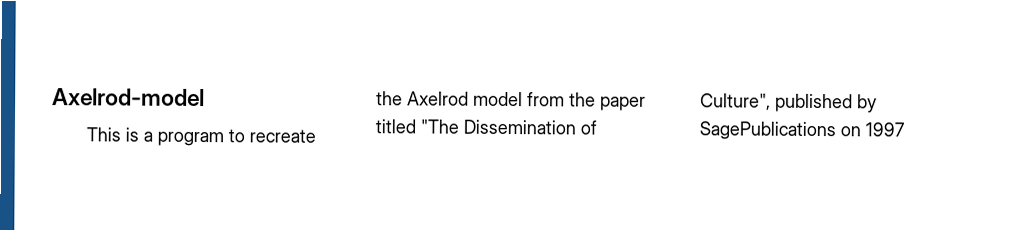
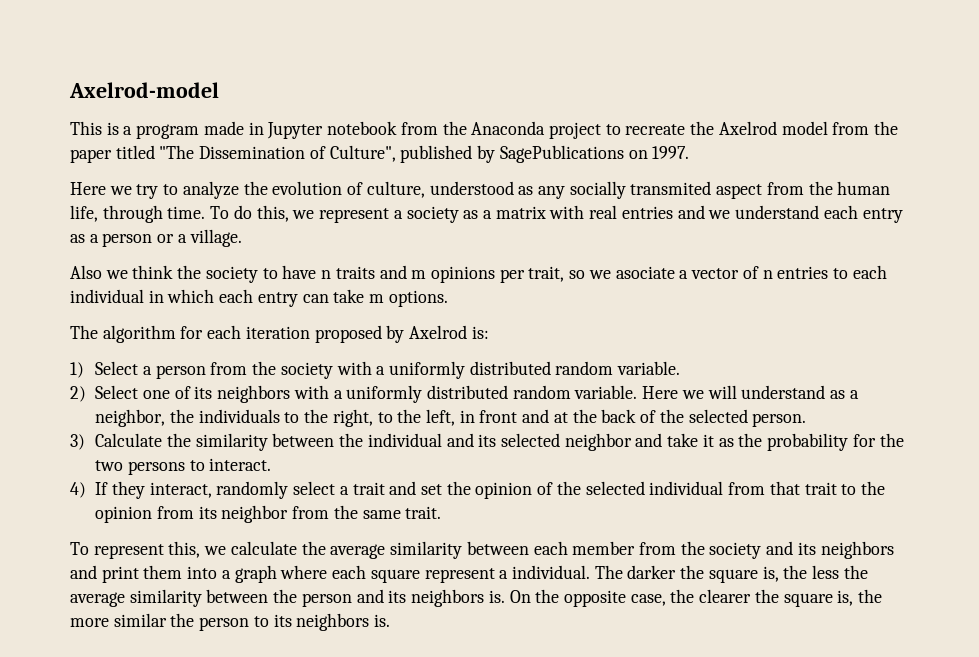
(225, 139) none -> [203,121,601,139] made in Jupyter notebook from the Anaconda project
[865,122,904,137] 1997 -> [652,146,690,159] [70,181,891,199] [70,205,903,223] [70,229,242,247] [70,265,887,283] [70,289,448,307] [70,325,489,343] [70,361,681,379] [70,385,859,403] [95,409,807,427] [70,433,904,451] [95,458,272,475] [70,481,885,499] [95,505,442,523] [70,541,894,559] [70,565,868,583] [70,589,883,607] [70,613,391,631] 1997. // Here we try to analyze the evolution of culture, understood as any socially transmited aspect from the human life, through time. To do this, we represent a society as a matrix with real entries and we understand each entry as a person or a village. // Also we think the society to have n traits and m opinions per trait, so we asociate a vector of n entries to each individual in which each entry can take m options. // The algorithm for each iteration proposed by Axelrod is: // 1) Select a person from the society with a uniformly distributed random variable. // 2) Select one of its neighbors with a uniformly distributed random variable. Here we will understand as a neighbor, the individuals to the right, to the left, in front and at the back of the selected person. // 3) Calculate the similarity between the individual and its selected neighbor and take it as the probability for the two persons to interact. // 4) If they interact, randomly select a trait and set the opinion of the selected individual from that trait to the opinion from its neighbor from the same trait. // To represent this, we calculate the average similarity between each member from the society and its neighbors and print them into a graph where each square represent a individual. The darker the square is, the less the average similarity between the person and its neighbors is. On the opposite case, the clearer the square is, the more similar the person to its neighbors is.

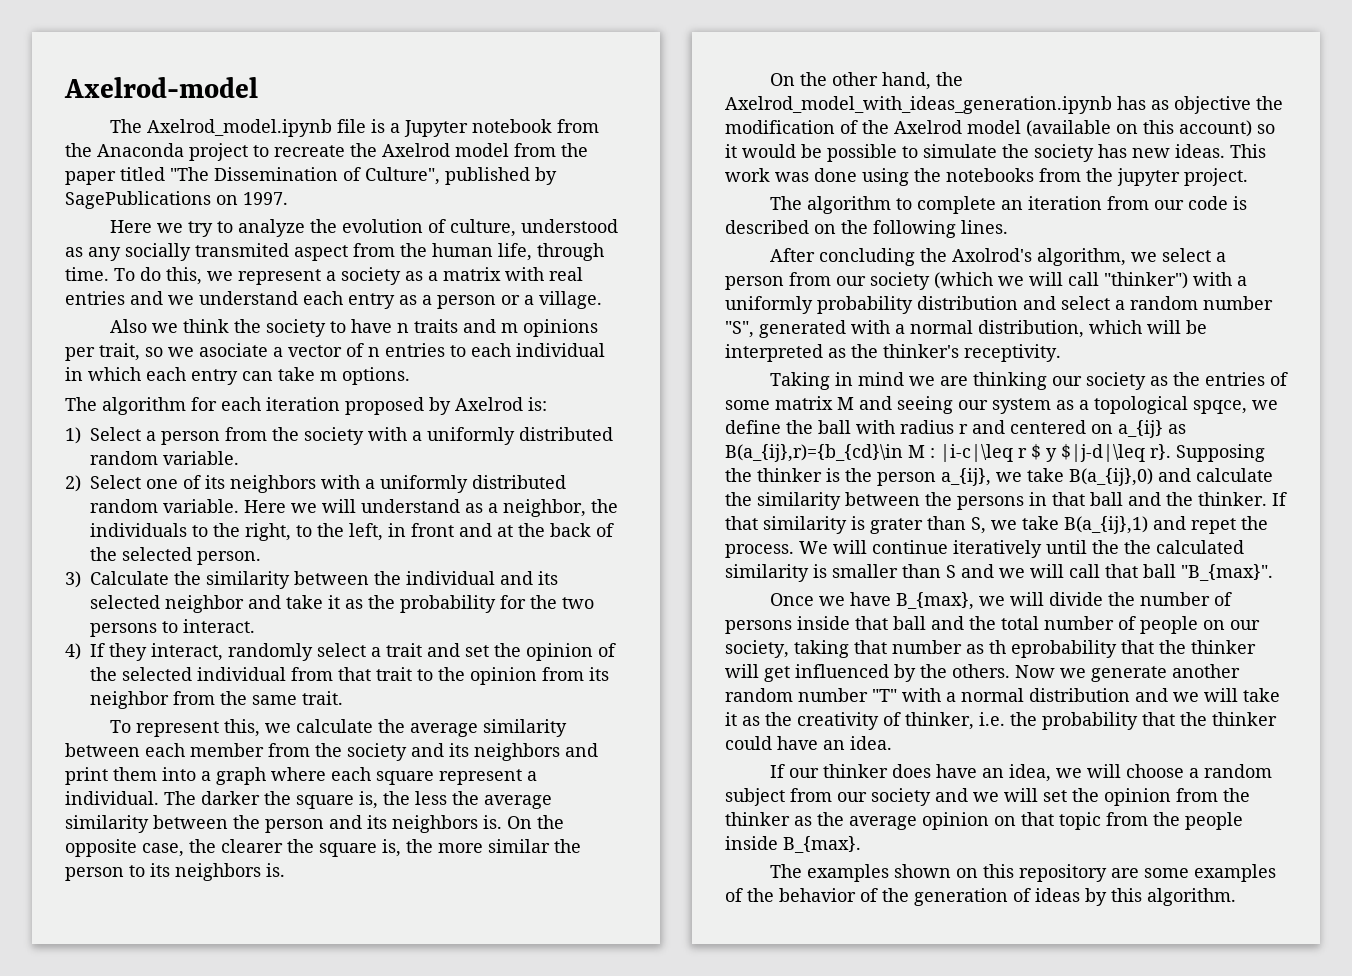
[70,121,264,139] This is a program made in -> [109,119,400,137] The Axelrod_model.ipynb file is a
(391, 620) none -> [769,72,963,90] [725,96,1283,114] [725,120,1275,137] [725,144,1266,162] [725,168,1248,186] [769,196,1247,214] [725,220,1008,238] [769,248,1226,266] [725,272,1247,290] [725,296,1273,314] [725,320,1207,338] [725,344,1061,362] [769,372,1288,390] [725,396,1278,414] [725,420,1186,438] [725,444,1265,462] [725,468,1273,486] [725,492,1287,510] [725,516,1268,534] [725,540,1244,558] [725,564,1273,582] [769,592,1232,610] [725,616,1260,634] [725,640,1256,658] [725,664,1240,682] [725,688,1280,702] [725,712,1277,730] [725,736,892,750] [769,764,1272,782] [725,788,1250,806] [725,812,1243,830] [725,836,861,853] [769,864,1276,882] [725,888,1236,906] // On the other hand, the Axelrod_model_with_ideas_generation.ipynb has as objective the modification of the Axelrod model (available on this account) so it would be possible to simulate the society has new ideas. This work was done using the notebooks from the jupyter project. // The algorithm to complete an iteration from our code is described on the following lines. // After concluding the Axolrod's algorithm, we select a person from our society (which we will call "thinker") with a uniformly probability distribution and select a random number "S", generated with a normal distribution, which will be interpreted as the thinker's receptivity. // Taking in mind we are thinking our society as the entries of some matrix M and seeing our system as a topological spqce, we define the ball with radius r and centered on a_{ij} as B(a_{ij},r)={b_{cd}\in M : |i-c|\leq r $ y $|j-d|\leq r}. Supposing the thinker is the person a_{ij}, we take B(a_{ij},0) and calculate the similarity between the persons in that ball and the thinker. If that similarity is grater than S, we take B(a_{ij},1) and repet the process. We will continue iteratively until the the calculated similarity is smaller than S and we will call that ball "B_{max}". // Once we have B_{max}, we will divide the number of persons inside that ball and the total number of people on our society, taking that number as th eprobability that the thinker will get influenced by the others. Now we generate another random number "T" with a normal distribution and we will take it as the creativity of thinker, i.e. the probability that the thinker could have an idea. // If our thinker does have an idea, we will choose a random subject from our society and we will set the opinion from the thinker as the average opinion on that topic from the people inside B_{max}. // The examples shown on this repository are some examples of the behavior of the generation of ideas by this algorithm.

